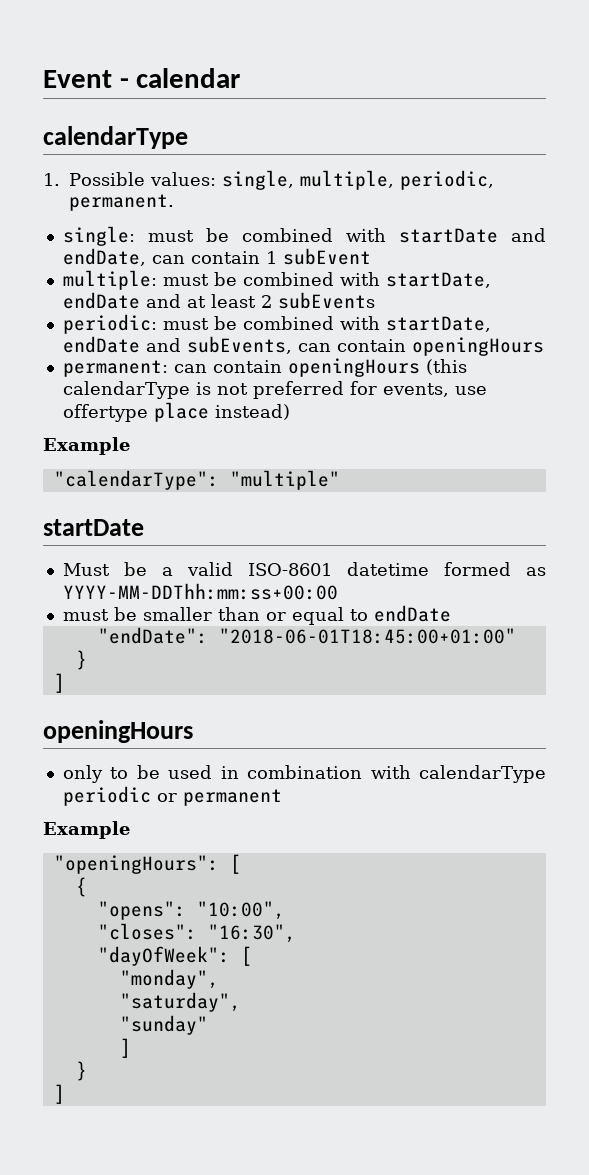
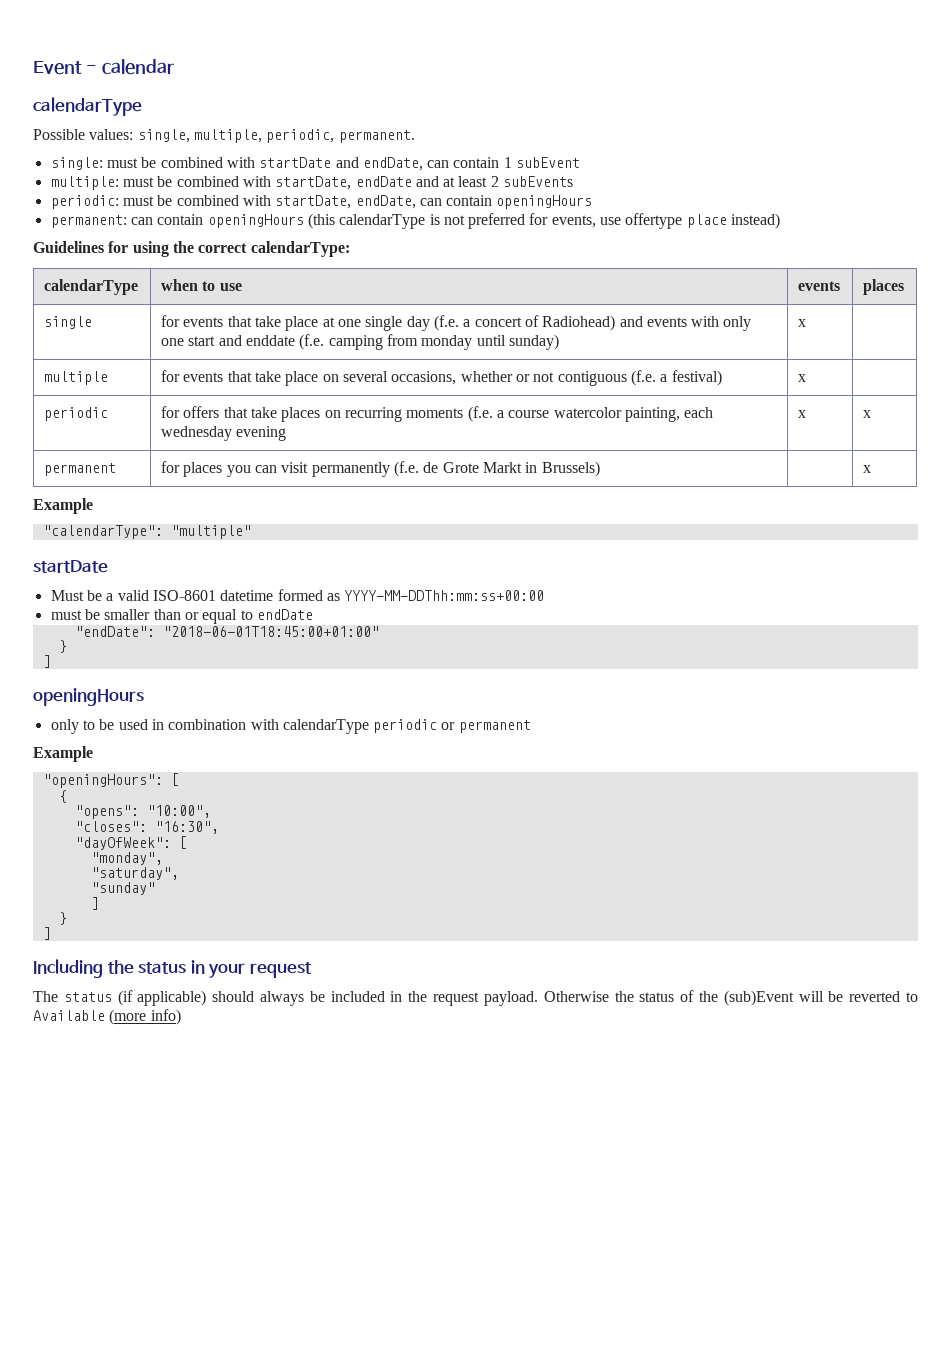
[43,173,60,186] 1. -> (142, 106) none
[62,336,292,354] endDate and subEvents, -> [355,195,416,209] endDate,
(290, 412) none -> [33,241,350,257] [44,279,139,295] [161,279,242,291] [798,281,841,291] [863,279,905,295] [44,316,93,329] [161,315,752,331] [161,334,559,350] [798,319,807,327] [44,371,109,385] [161,370,722,386] [798,374,807,382] [44,407,109,421] [161,406,714,422] [161,426,287,441] [798,410,807,418] [863,410,872,418] [44,463,117,476] [161,461,600,477] [863,465,872,473] // Guidelines for using the correct calendarType: // calendarType | when to use | events | places // single | for events that take place at one single day (f.e. a concert of Radiohead) and events with only one start and enddate (f.e. camping from monday until sunday) | x | // multiple | for events that take place on several occasions, whether or not contiguous (f.e. a festival) | x | // periodic | for offers that take places on recurring moments (f.e. a course watercolor painting, each wednesday evening | x | x // permanent | for places you can visit permanently (f.e. de Grote Markt in Brussels) | | x
(65, 1094) none -> [33,959,312,978] [33,990,919,1006] [33,1009,181,1025] // Including the status in your request // The status (if applicable) should always be included in the request payload. Otherwise the status of the (sub)Event will be reverted to Available (more info)

